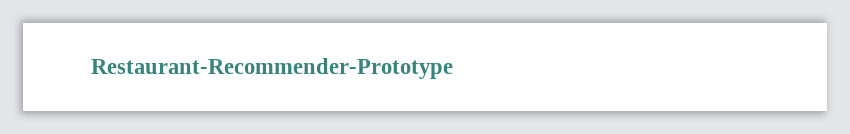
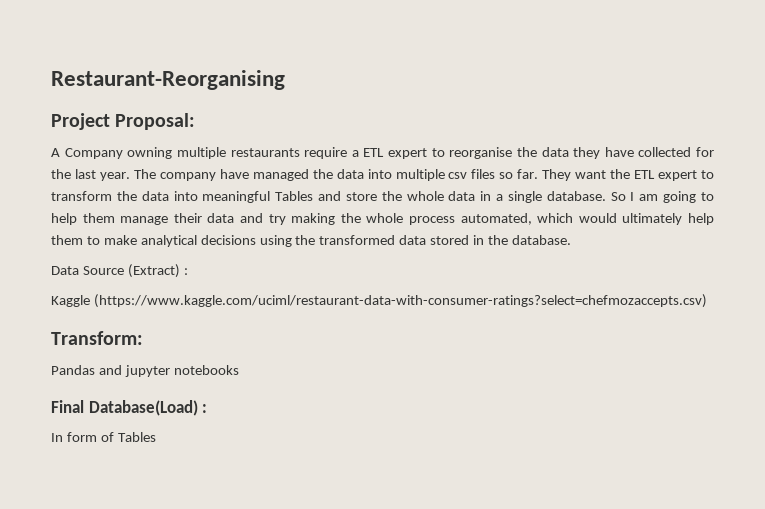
[91,58,453,79] Restaurant-Recommender-Prototype -> [51,70,285,90] [51,113,196,130] [51,147,714,159] [51,169,715,181] [51,191,715,203] [51,213,715,225] [51,235,571,247] [51,264,188,278] [51,294,707,308] [51,331,143,345] [51,365,239,377] [51,400,208,416] [51,432,156,442] Restaurant-Reorganising // Project Proposal: // A Company owning multiple restaurants require a ETL expert to reorganise the data they have collected for the last year. The company have managed the data into multiple csv files so far. They want the ETL expert to transform the data into meaningful Tables and store the whole data in a single database. So I am going to help them manage their data and try making the whole process automated, which would ultimately help them to make analytical decisions using the transformed data stored in the database. // Data Source (Extract) : // Kaggle (https://www.kaggle.com/uciml/restaurant-data-with-consumer-ratings?select=chefmozaccepts.csv) // Transform: // Pandas and jupyter notebooks // Final Database(Load) : // In form of Tables

